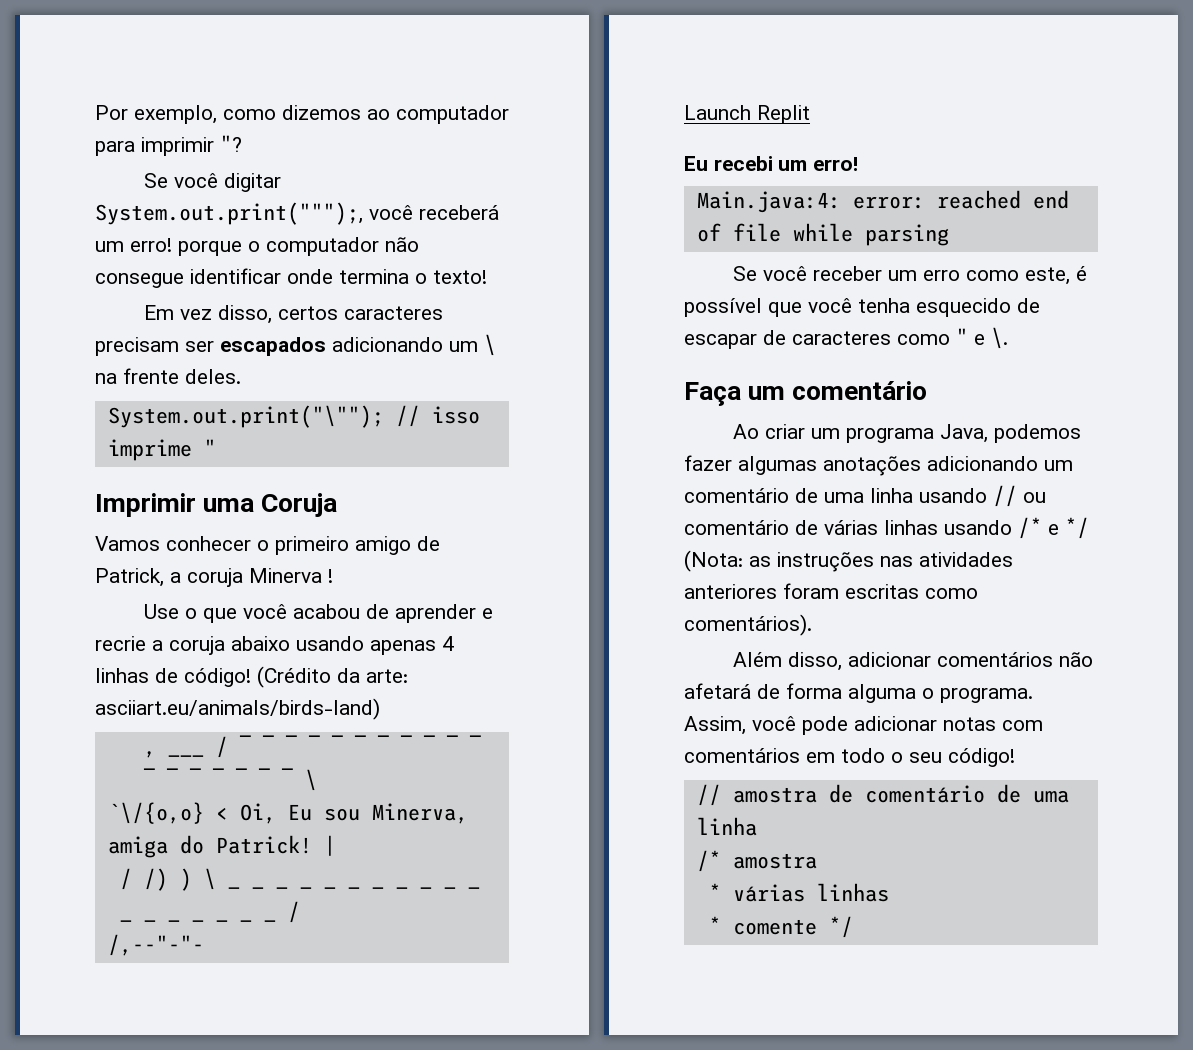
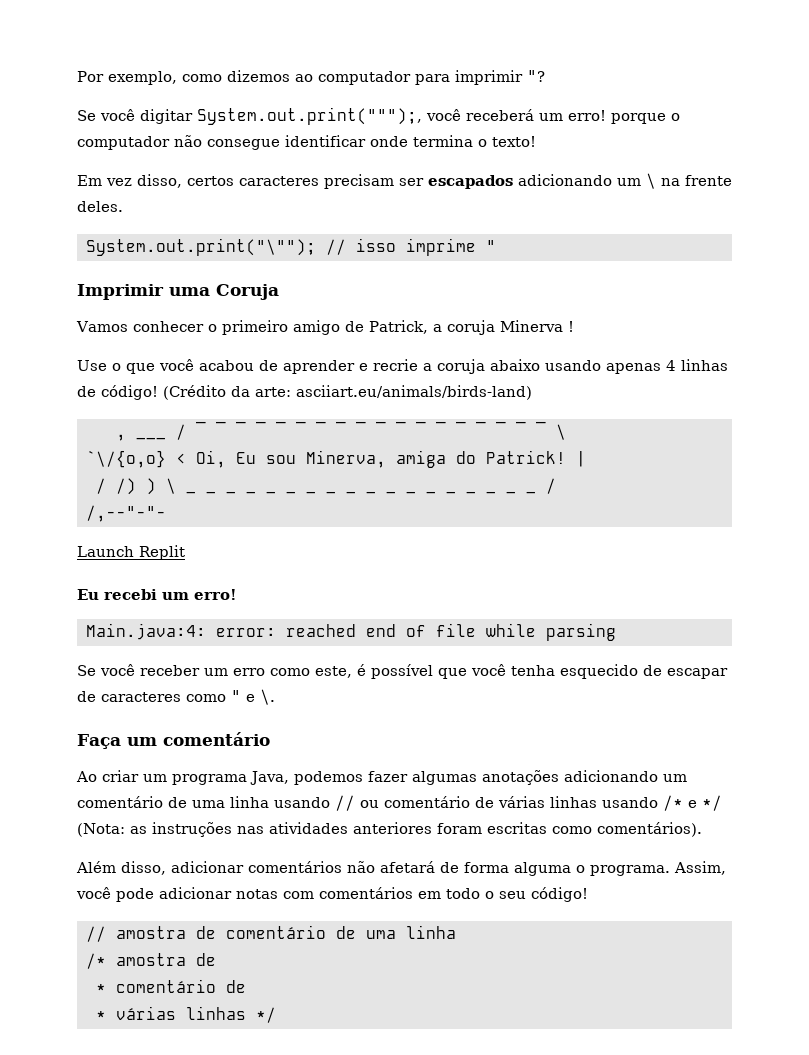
(817, 861) none -> [196,953,216,966] [96,979,246,993] de // * comentário de
[708,916,817,935] // * comente -> (246, 1013) none

